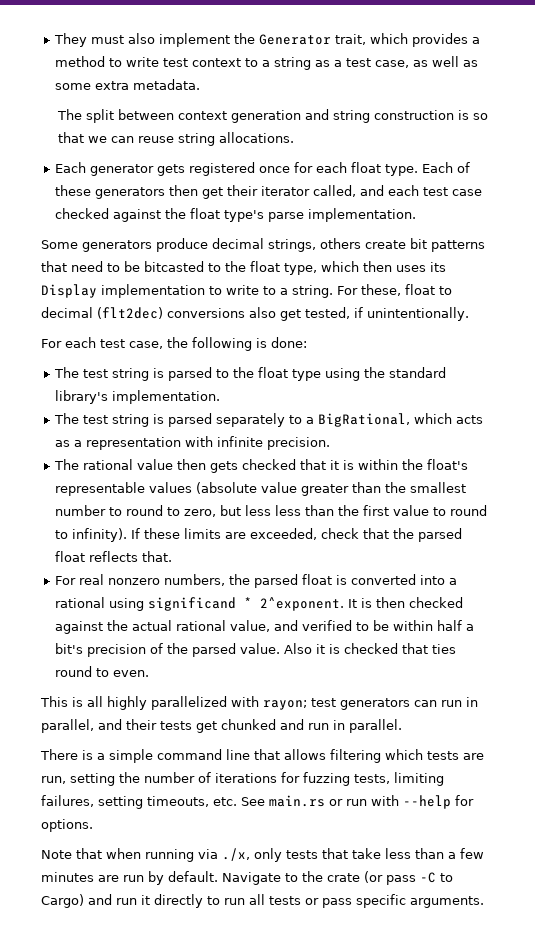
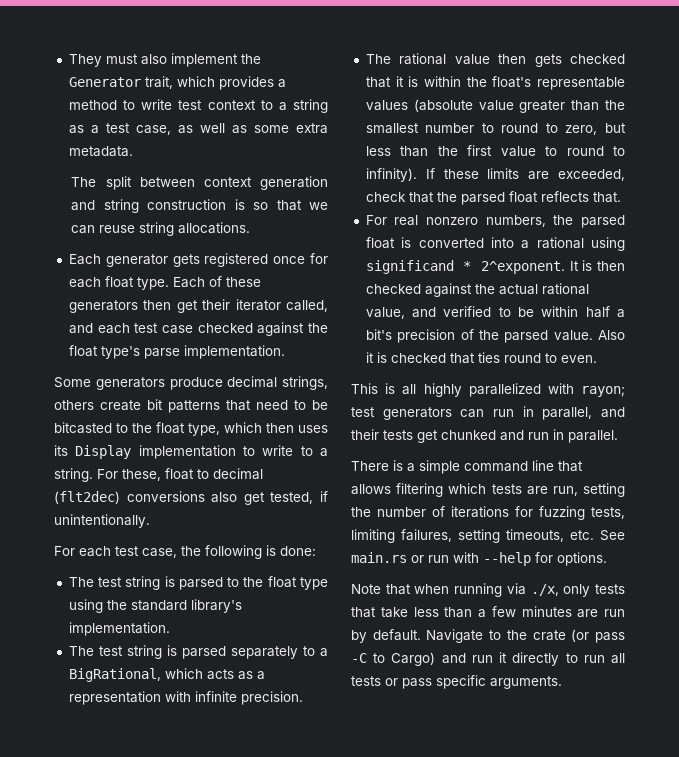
[275,505,302,516] less -> (391, 151) none

